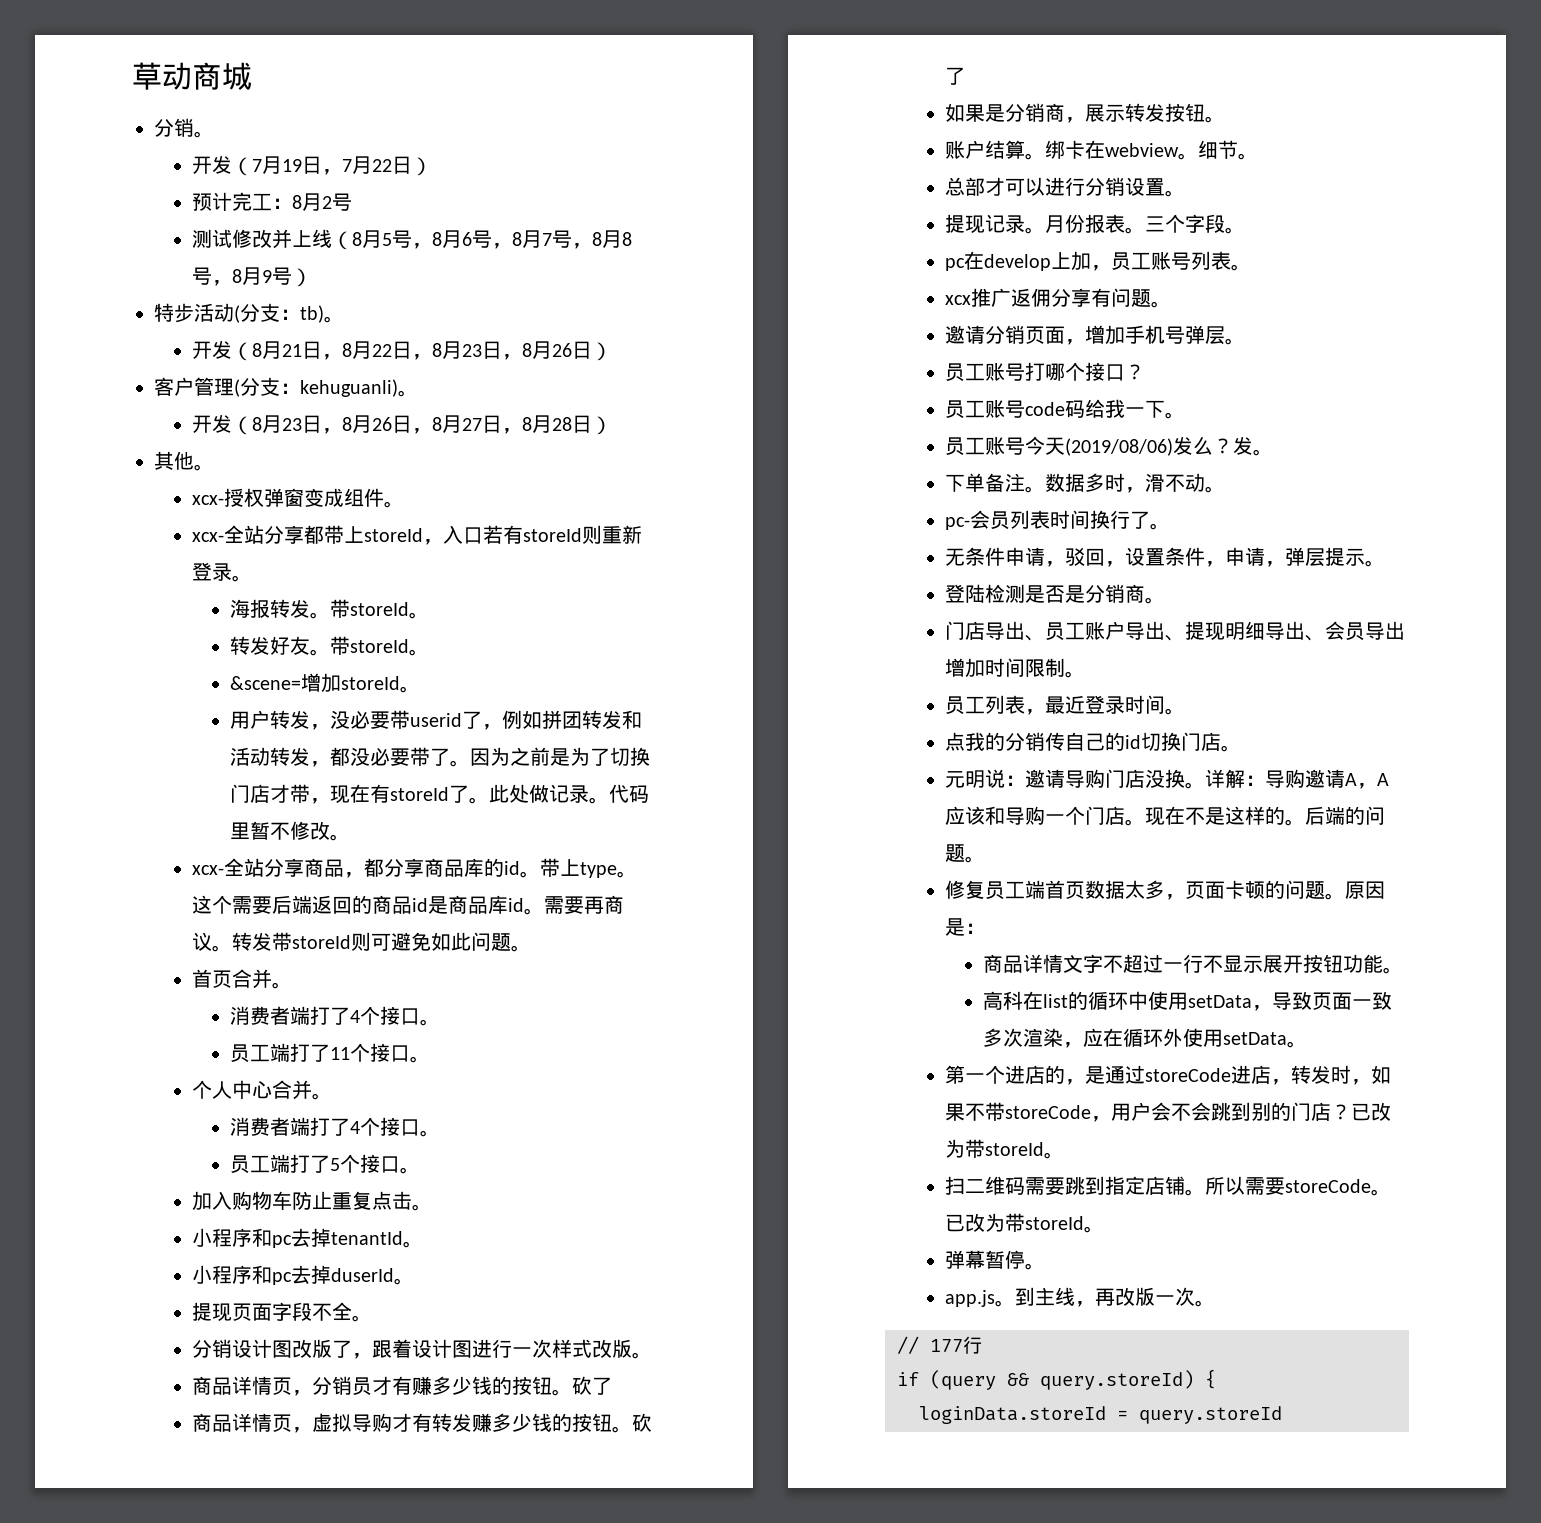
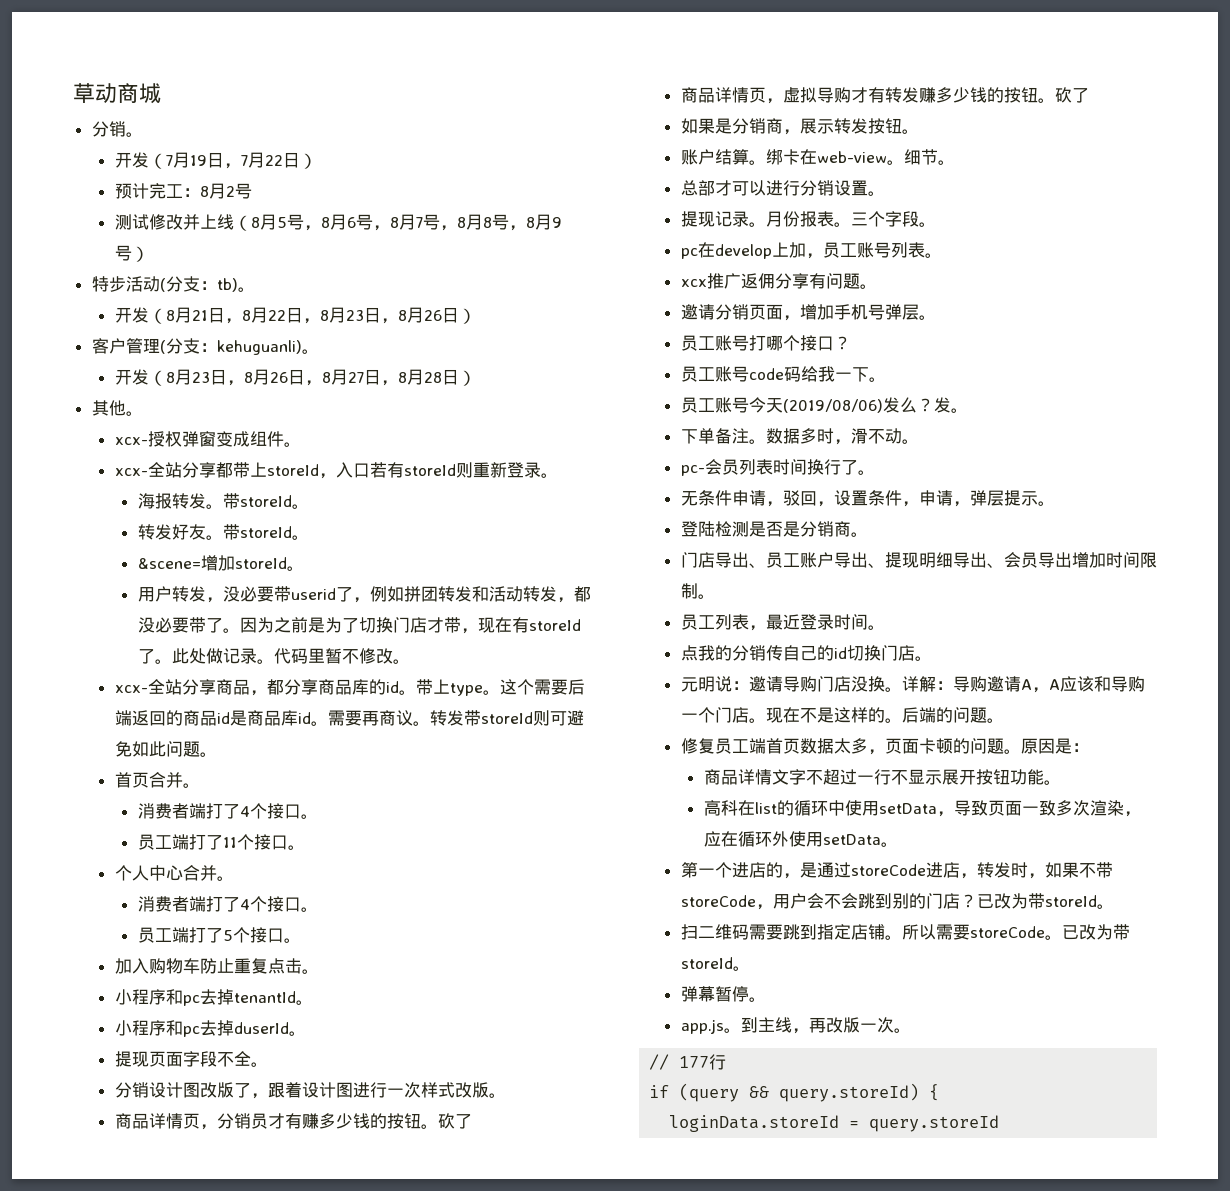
[1105,143,1180,157] webview -> [816,151,887,163] web-view

